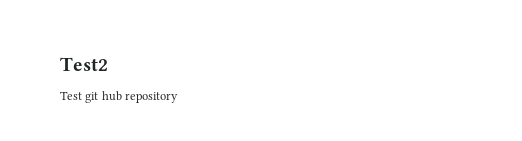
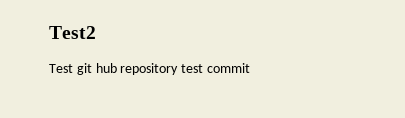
(179, 97) none -> [181,63,250,73] test commit

